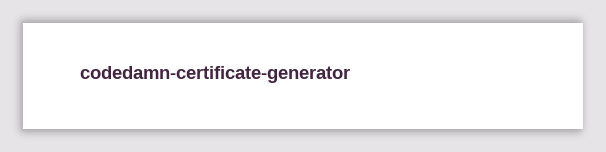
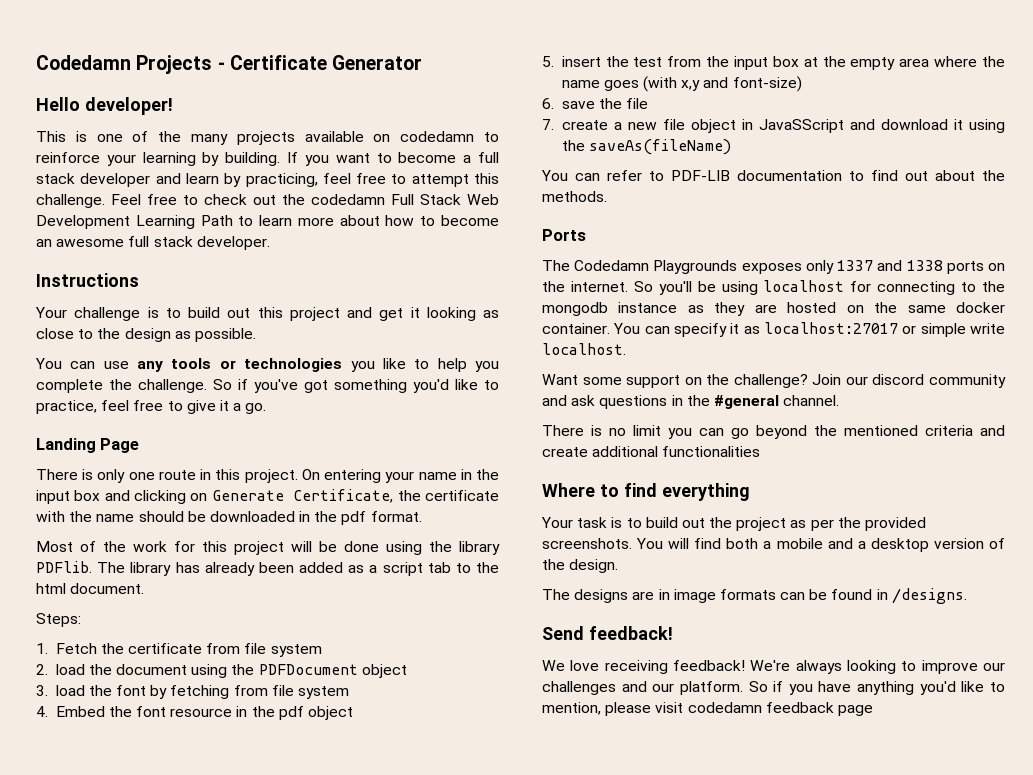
[80,66,350,83] codedamn-certificate-generator -> [36,55,423,74] [36,97,173,115] [36,131,500,145] [36,152,499,166] [36,173,500,187] [36,194,499,208] [36,215,499,229] [36,236,270,250] [36,273,139,287] [35,307,499,321] [36,328,256,342] [35,358,500,372] [36,379,499,393] [36,400,267,414] [36,438,140,453] [36,469,499,483] [36,489,499,504] [36,511,422,525] [36,541,500,555] [36,561,500,576] [36,583,145,594] [36,613,81,627] [36,643,322,657] [36,664,407,678] [36,685,350,699] [36,706,354,720] [542,56,1006,70] [561,76,802,92] [542,98,649,109] [542,119,1005,133] [561,139,731,155] [541,170,1005,181] [542,191,607,202] [542,229,586,241] [542,260,1005,274] [542,280,1005,295] [542,302,1006,316] [542,322,1005,337] [542,343,626,355] [542,374,1006,388] [542,395,840,409] [542,425,1005,439] [542,446,761,457] [542,483,750,501] [541,517,927,531] [542,538,1005,552] [542,559,619,573] [542,588,967,604] [542,626,673,640] [542,660,1005,674] [542,681,1005,695] [542,702,873,716] Codedamn Projects - Certificate Generator // Hello developer! // This is one of the many projects available on codedamn to reinforce your learning by building. If you want to become a full stack developer and learn by practicing, feel free to attempt this challenge. Feel free to check out the codedamn Full Stack Web Development Learning Path to learn more about how to become an awesome full stack developer. // Instructions // Your challenge is to build out this project and get it looking as close to the design as possible. // You can use any tools or technologies you like to help you complete the challenge. So if you've got something you'd like to practice, feel free to give it a go. // Landing Page // There is only one route in this project. On entering your name in the input box and clicking on Generate Certificate, the certificate with the name should be downloaded in the pdf format. // Most of the work for this project will be done using the library PDFlib. The library has already been added as a script tab to the html document. // Steps: // 1. Fetch the certificate from file system // 2. load the document using the PDFDocument object // 3. load the font by fetching from file system // 4. Embed the font resource in the pdf object // 5. insert the test from the input box at the empty area where the name goes (with x,y and font-size) // 6. save the file // 7. create a new file object in JavaSScript and download it using the saveAs(fileName) // You can refer to PDF-LIB documentation to find out about the methods. // Ports // The Codedamn Playgrounds exposes only 1337 and 1338 ports on the internet. So you'll be using localhost for connecting to the mongodb instance as they are hosted on the same docker container. You can specify it as localhost:27017 or simple write localhost. // Want some support on the challenge? Join our discord community and ask questions in the #general channel. // There is no limit you can go beyond the mentioned criteria and create additional functionalities // Where to find everything // Your task is to build out the project as per the provided screenshots. You will find both a mobile and a desktop version of the design. // The designs are in image formats can be found in /designs. // Send feedback! // We love receiving feedback! We're always looking to improve our challenges and our platform. So if you have anything you'd like to mention, please visit codedamn feedback page

